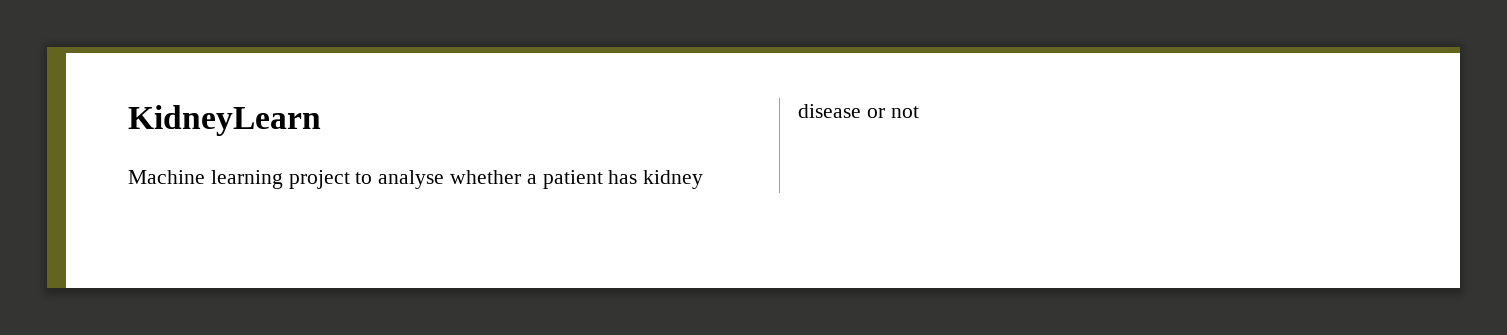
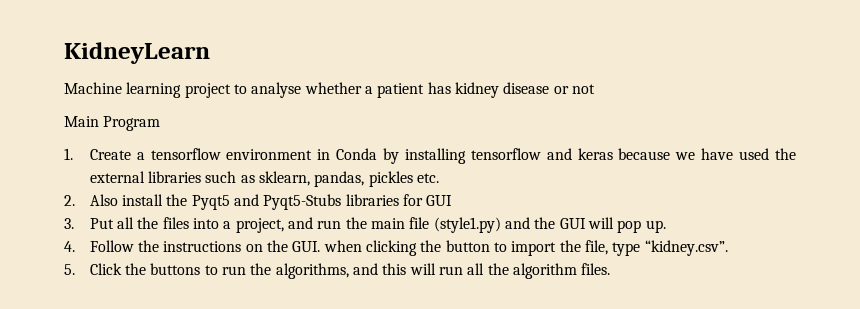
(919, 112) none -> [64,116,161,131] [64,148,796,164] [89,171,440,187] [64,194,453,210] [64,217,666,233] [64,240,728,256] [64,263,611,279] // Main Program // 1. Create a tensorflow environment in Conda by installing tensorflow and keras because we have used the external libraries such as sklearn, pandas, pickles etc. // 2. Also install the Pyqt5 and Pyqt5-Stubs libraries for GUI // 3. Put all the files into a project, and run the main file (style1.py) and the GUI will pop up. // 4. Follow the instructions on the GUI. when clicking the button to import the file, type “kidney.csv”. // 5. Click the buttons to run the algorithms, and this will run all the algorithm files.

